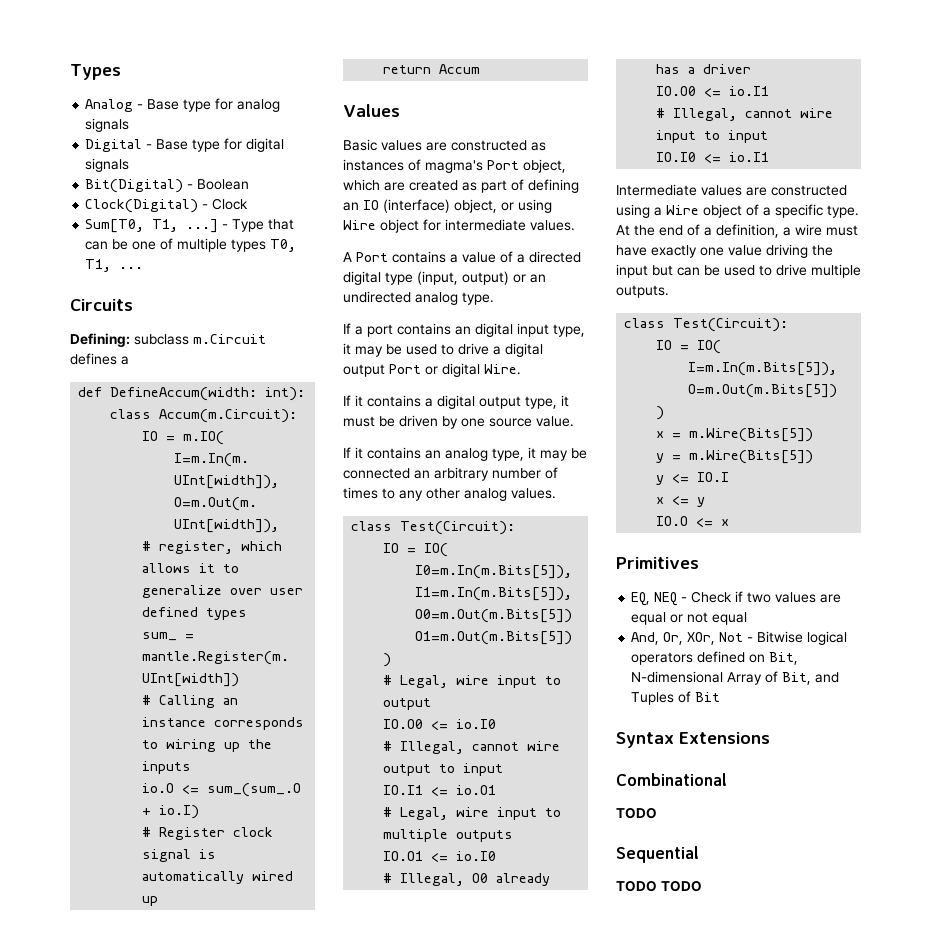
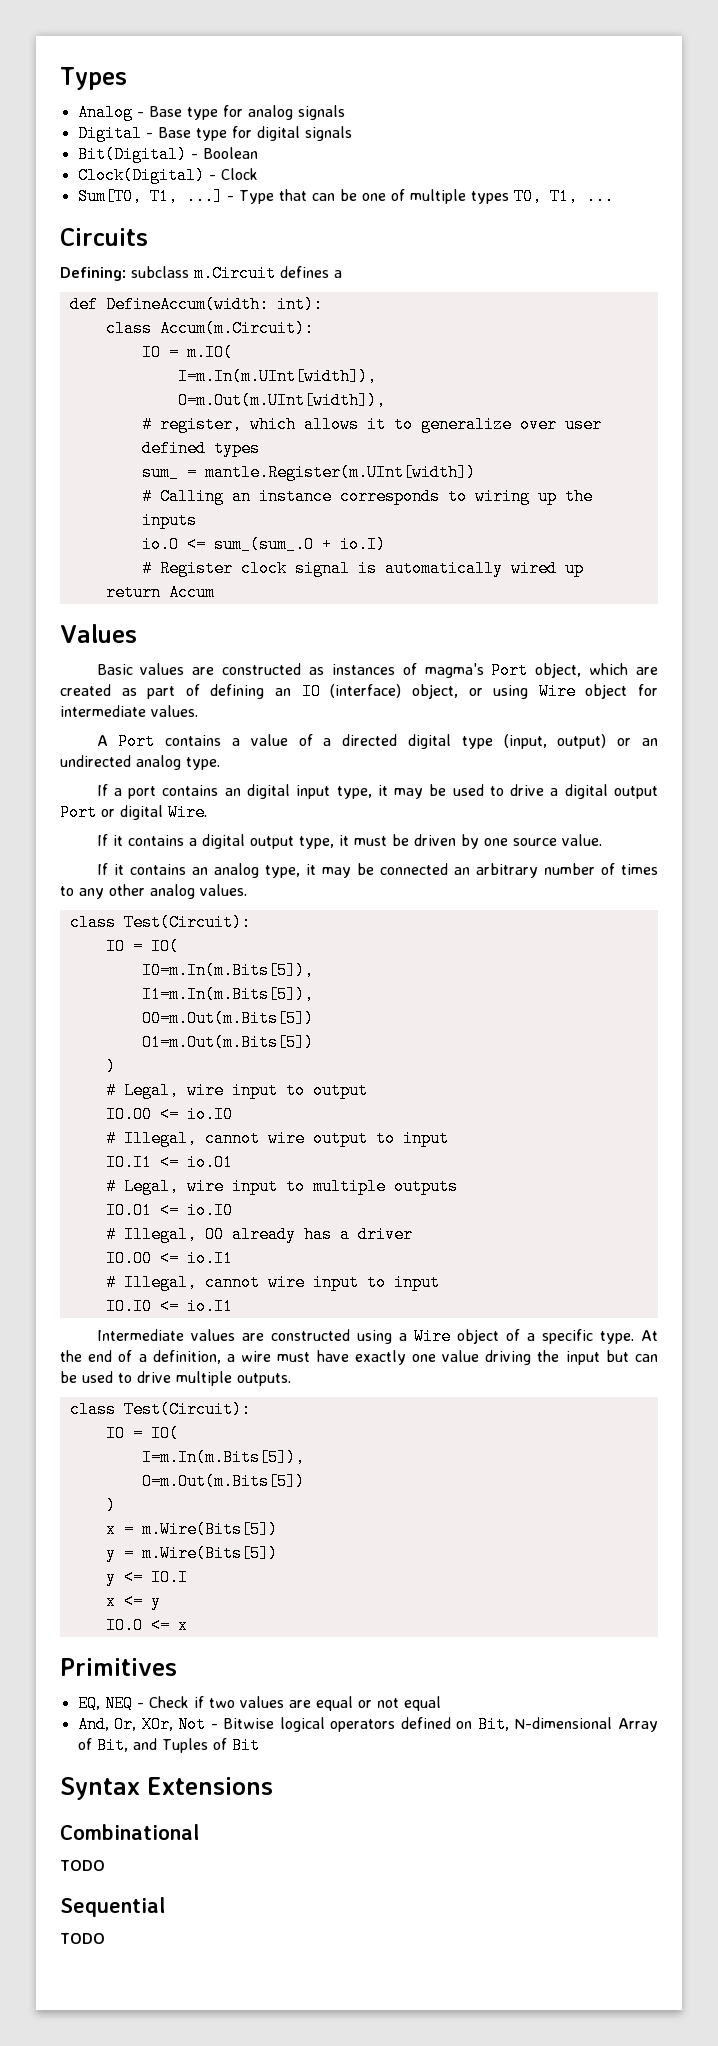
[661,880,702,892] TODO -> (105, 1938) none

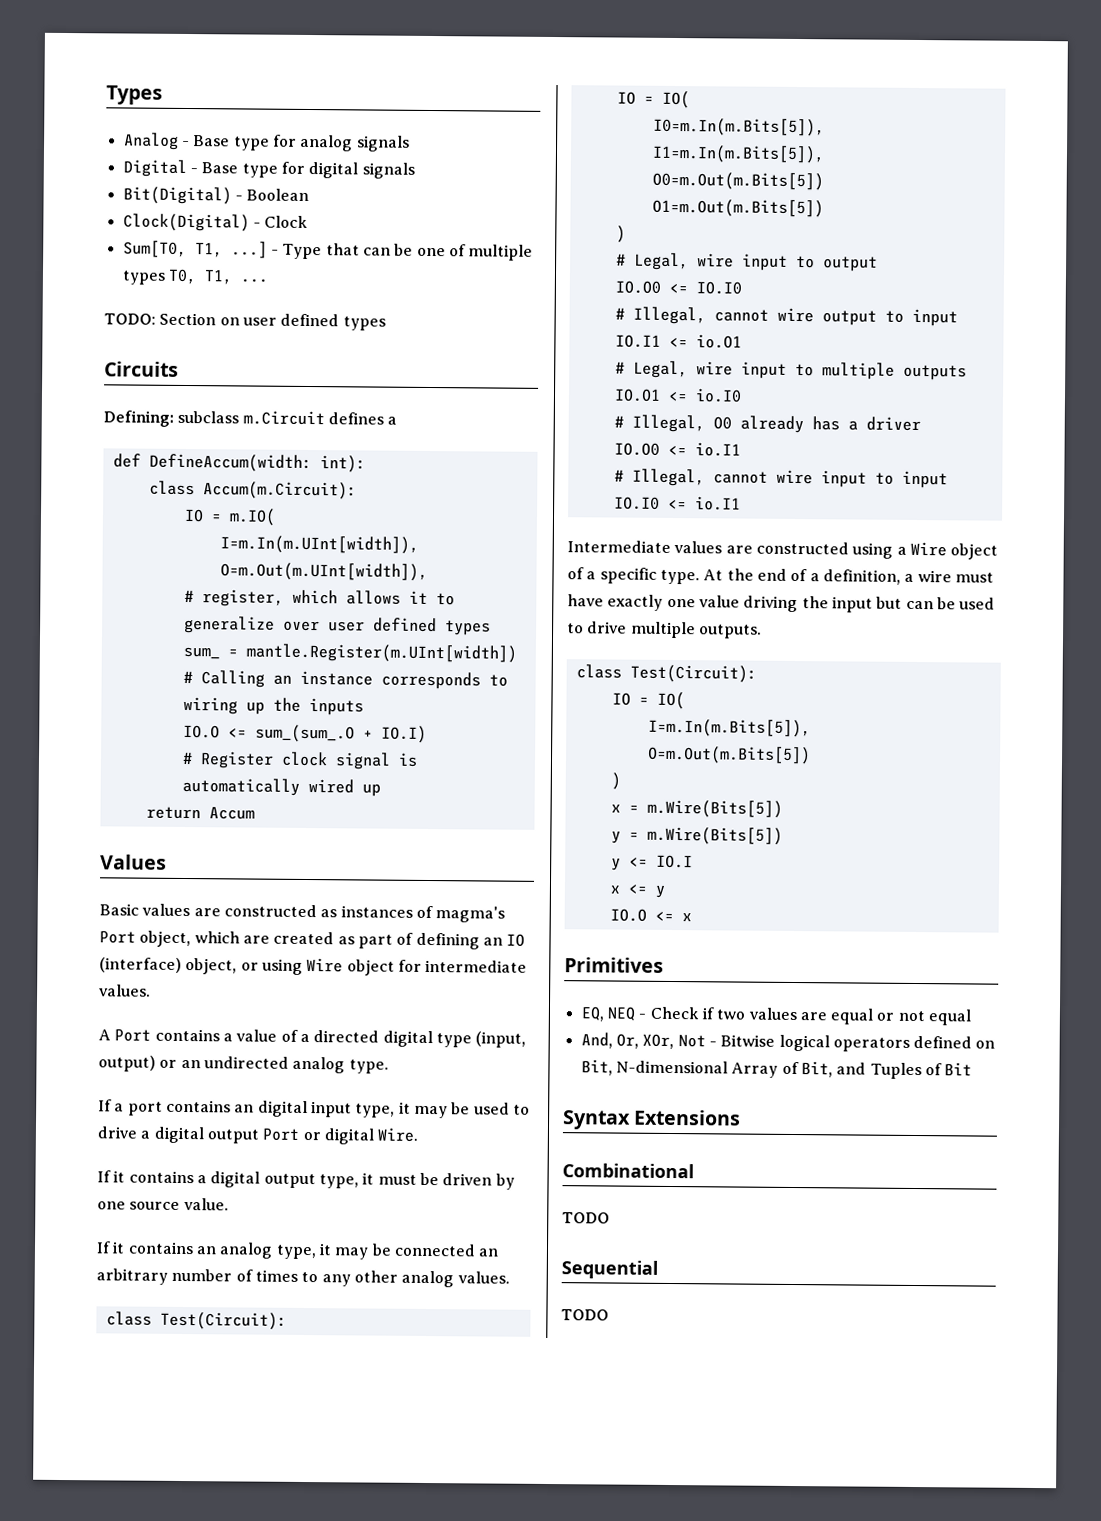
(614, 196) none -> [104,312,386,331] // TODO: Section on user defined types
[141,536,179,553] io.O -> [182,724,220,739] IO.O
[339,536,386,553] io.I) -> [380,725,427,743] IO.I)
[186,1106,233,1123] io.I0 -> [695,281,742,295] IO.I0

